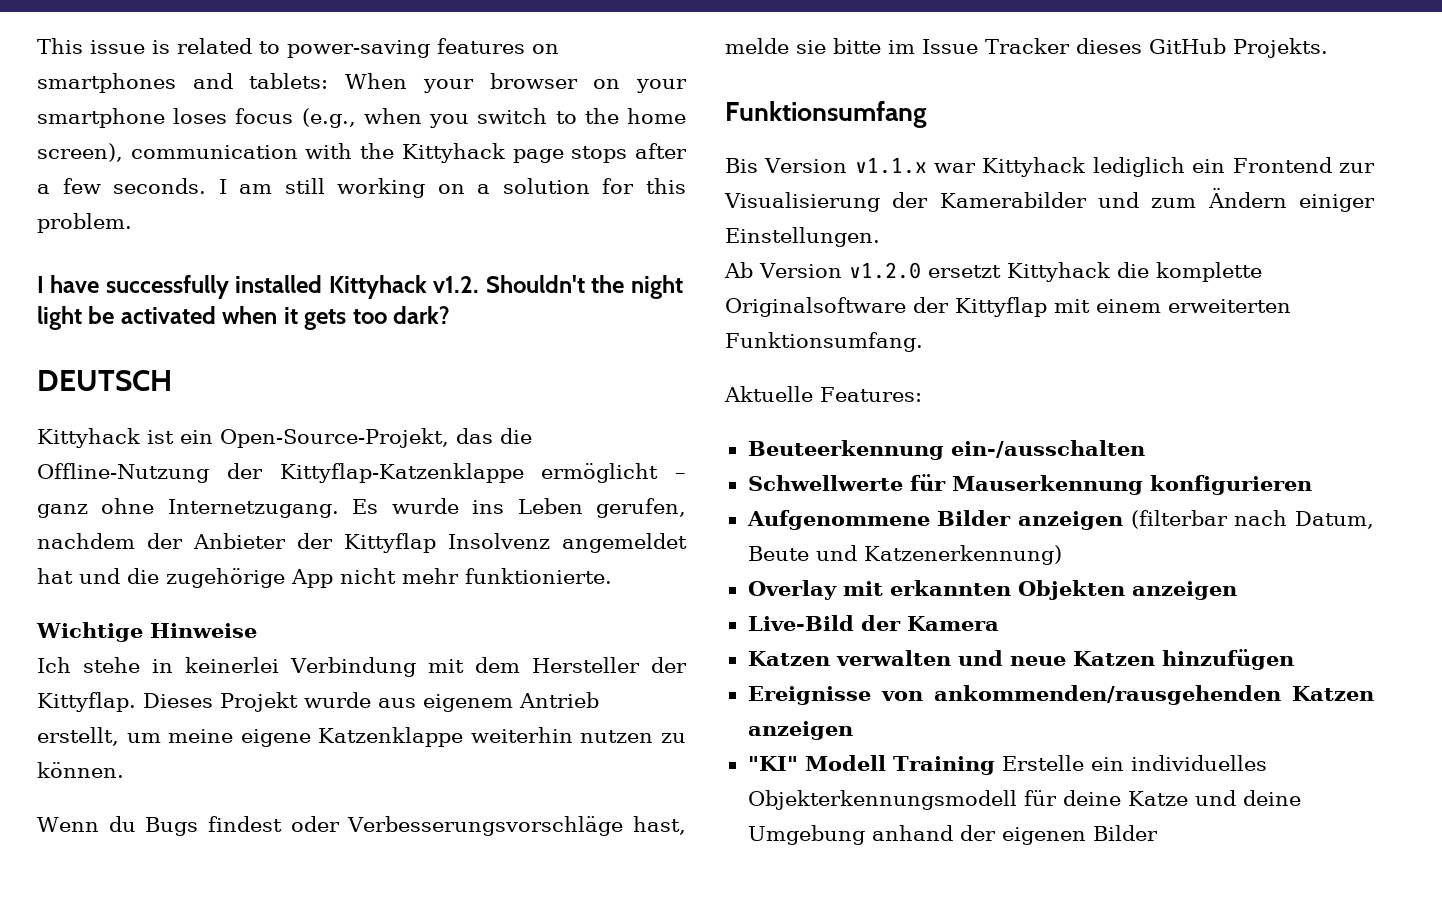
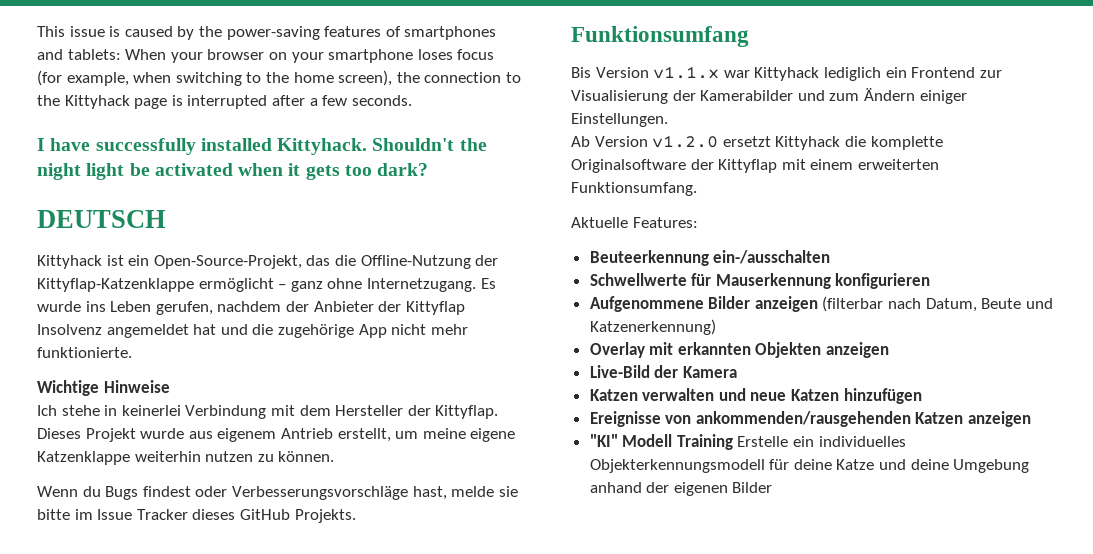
[177,38,280,54] related to -> [124,26,222,40] caused by the
[532,44,559,54] on -> [385,26,401,37] of
[301,108,548,128] (e.g., when you switch -> [37,70,242,86] (for example, when switching
[130,143,353,159] communication with -> [396,72,521,83] the connection to
[571,146,628,163] stops -> [171,95,268,109] is interrupted
[218,178,686,198] [37,213,132,233] I am still working on a solution for this problem. -> (412, 100) none
[328,275,480,299] Kittyhack v1.2. -> [277,138,368,155] Kittyhack.

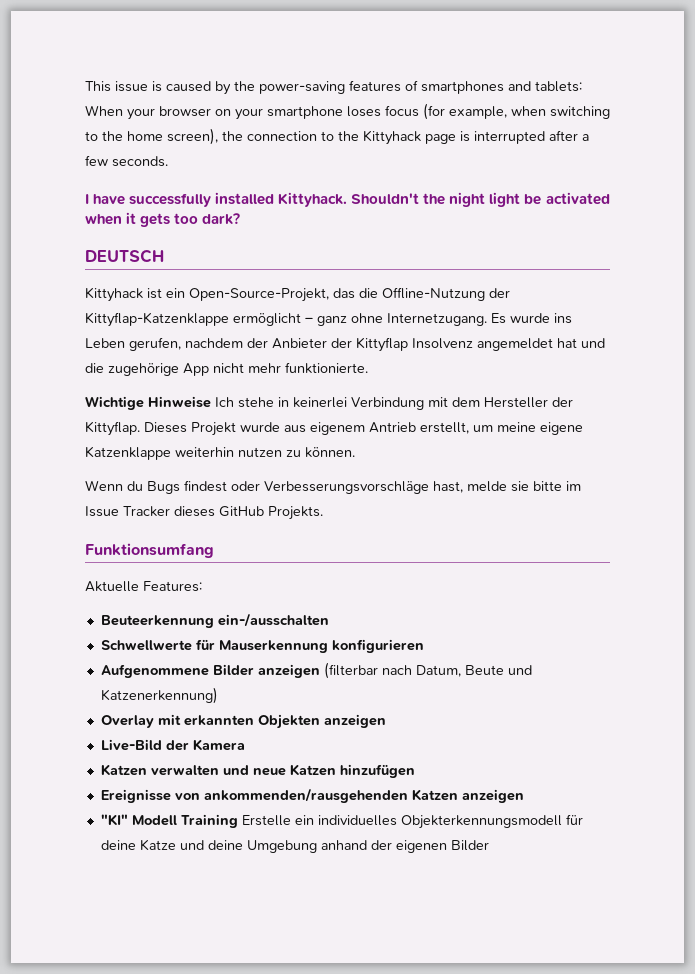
(170, 386) // -> (211, 402) none
[571,66,1002,81] [571,88,967,104] [571,113,668,127] [571,135,943,150] [571,159,939,173] [571,182,697,196] // Bis Version v1.1.x war Kittyhack lediglich ein Frontend zur Visualisierung der Kamerabilder und zum Ändern einiger Einstellungen. // Ab Version v1.2.0 ersetzt Kittyhack die komplette Originalsoftware der Kittyflap mit einem erweiterten Funktionsumfang. -> (214, 550) none

